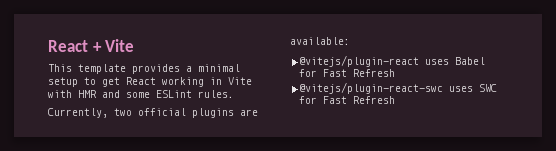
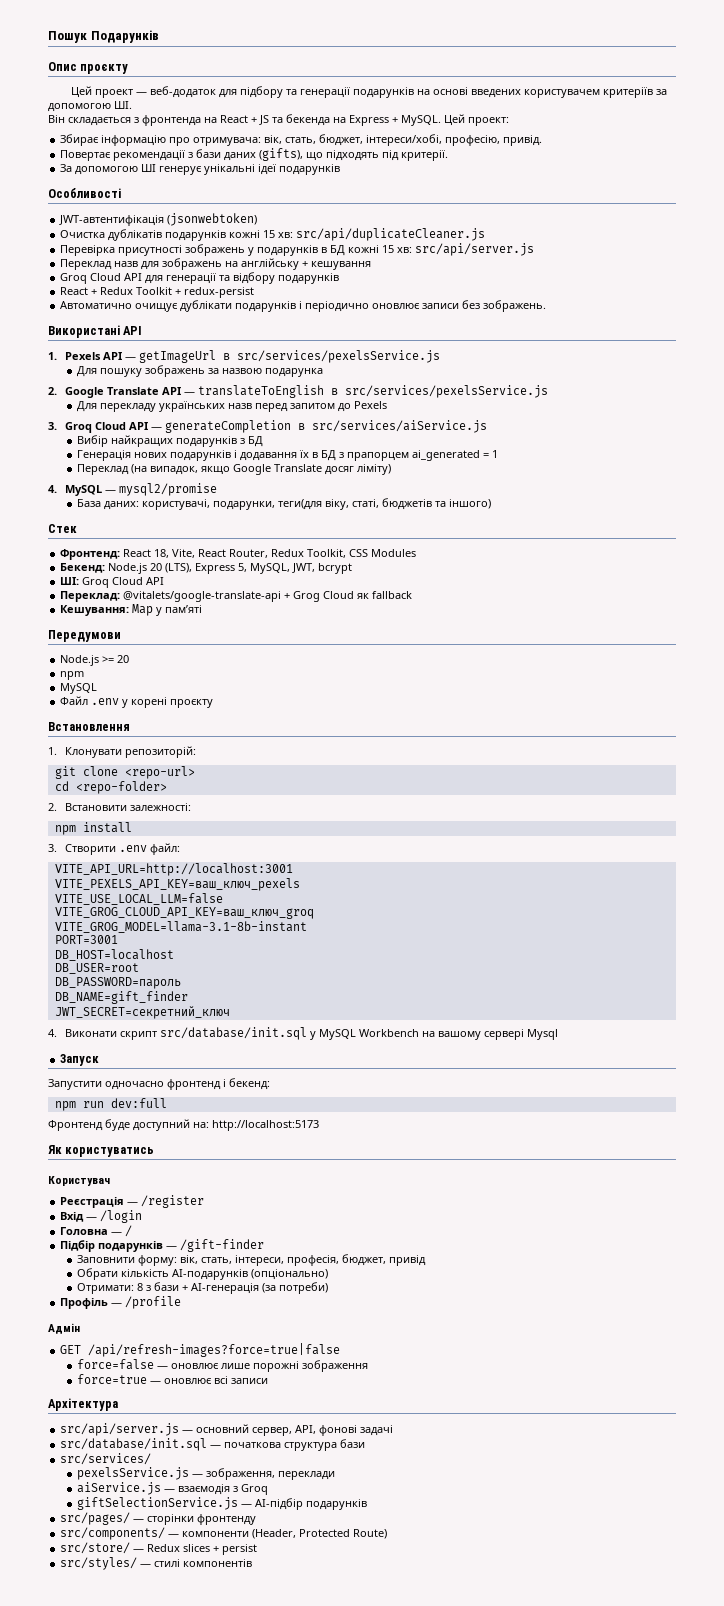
[48,39,135,52] [48,64,240,74] [48,77,252,87] [48,90,234,98] [48,108,258,118] [290,37,350,45] [299,55,486,67] [299,69,396,77] [299,82,498,94] [299,96,396,104] React + Vite // This template provides a minimal setup to get React working in Vite with HMR and some ESLint rules. // Currently, two official plugins are available: // @vitejs/plugin-react uses Babel for Fast Refresh // @vitejs/plugin-react-swc uses SWC for Fast Refresh -> [48,30,159,43] [48,62,129,74] [70,86,667,98] [48,101,132,112] [48,114,509,126] [60,134,543,146] [60,148,449,161] [60,164,341,175] [48,188,121,198] [59,213,258,226] [60,228,486,241] [60,243,535,256] [60,258,372,270] [60,272,340,284] [60,287,255,298] [60,300,547,312] [48,325,143,338] [48,350,440,363] [76,365,323,377] [48,385,548,398] [76,401,387,412] [48,420,487,433] [76,435,263,447] [76,450,498,461] [76,464,391,475] [48,483,217,496] [76,498,491,510] [48,524,77,533] [60,549,417,560] [60,563,353,574] [60,577,165,588] [60,591,413,602] [60,604,203,616] [48,630,121,642] [60,655,130,666] [60,671,85,680] [60,683,98,694] [60,696,214,708] [48,722,130,731] [48,746,196,758] [54,766,195,779] [54,781,167,794] [48,803,191,811] [54,822,132,835] [48,843,180,855] [54,863,293,876] [54,878,300,891] [54,893,223,905] [54,907,314,919] [54,921,307,933] [54,935,118,944] [54,949,174,961] [54,963,139,974] [54,977,181,989] [54,991,188,1004] [54,1006,230,1019] [48,1027,558,1040] [60,1054,100,1066] [48,1078,270,1090] [54,1098,167,1111] [48,1119,319,1131] [48,1145,155,1157] [48,1176,110,1186] [60,1195,205,1208] [60,1210,143,1223] [60,1225,133,1237] [60,1239,265,1252] [76,1254,426,1266] [76,1268,328,1280] [76,1282,328,1294] [60,1296,182,1309] [48,1323,80,1334] [60,1343,341,1357] [76,1359,368,1372] [76,1374,268,1384] [48,1398,118,1411] [60,1423,394,1436] [60,1438,366,1451] [60,1453,152,1465] [76,1467,335,1480] [76,1482,268,1495] [76,1497,367,1510] [60,1512,257,1525] [60,1527,388,1540] [60,1542,258,1555] [60,1557,253,1570] Пошук Подарунків // Опис проєкту // Цей проект — веб-додаток для підбору та генерації подарунків на основі введених користувачем критеріїв за допомогою ШІ. // Він складається з фронтенда на React + JS та бекенда на Express + MySQL. Цей проект: // Збирає інформацію про отримувача: вік, стать, бюджет, інтереси/хобі, професію, привід. // Повертає рекомендації з бази даних (gifts), що підходять під критерії. // За допомогою ШІ генерує унікальні ідеї подарунків // Особливості // JWT-автентифікація (jsonwebtoken) // Очистка дублікатів подарунків кожні 15 хв: src/api/duplicateCleaner.js // Перевірка присутності зображень у подарунків в БД кожні 15 хв: src/api/server.js // Переклад назв для зображень на англійську + кешування // Groq Cloud API для генерації та відбору подарунків // React + Redux Toolkit + redux-persist // Автоматично очищує дублікати подарунків і періодично оновлює записи без зображень. // Використані API // 1. Pexels API — getImageUrl в src/services/pexelsService.js // Для пошуку зображень за назвою подарунка // 2. Google Translate API — translateToEnglish в src/services/pexelsService.js // Для перекладу українських назв перед запитом до Pexels // 3. Groq Cloud API — generateCompletion в src/services/aiService.js // Вибір найкращих подарунків з БД // Генерація нових подарунків і додавання їх в БД з прапорцем ai_generated = 1 // Переклад (на випадок, якщо Google Translate досяг ліміту) // 4. MySQL — mysql2/promise // База даних: користувачі, подарунки, теги(для віку, статі, бюджетів та іншого) // Стек // Фронтенд: React 18, Vite, React Router, Redux Toolkit, CSS Modules // Бекенд: Node.js 20 (LTS), Express 5, MySQL, JWT, bcrypt // ШІ: Groq Cloud API // Переклад: @vitalets/google-translate-api + Grog Cloud як fallback // Кешування: Map у пам’яті // Передумови // Node.js >= 20 // npm // MySQL // Файл .env у корені проєкту // Встановлення // 1. Клонувати репозиторій: // git clone <repo-url> // cd <repo-folder> // 2. Встановити залежності: // npm install // 3. Створити .env файл: // VITE_API_URL=http://localhost:3001 // VITE_PEXELS_API_KEY=ваш_ключ_pexels // VITE_USE_LOCAL_LLM=false // VITE_GROG_CLOUD_API_KEY=ваш_ключ_groq // VITE_GROG_MODEL=llama-3.1-8b-instant // PORT=3001 // DB_HOST=localhost // DB_USER=root // DB_PASSWORD=пароль // DB_NAME=gift_finder // JWT_SECRET=секретний_ключ // 4. Виконати скрипт src/database/init.sql у MySQL Workbench на вашому сервері Mysql // Запуск // Запустити одночасно фронтенд і бекенд: // npm run dev:full // Фронтенд буде доступний на: http://localhost:5173 // Як користуватись // Користувач // Реєстрація — /register // Вхід — /login // Головна — / // Підбір подарунків — /gift-finder // Заповнити форму: вік, стать, інтереси, професія, бюджет, привід // Обрати кількість AI-подарунків (опціонально) // Отримати: 8 з бази + AI-генерація (за потреби) // Профіль — /profile // Адмін // GET /api/refresh-images?force=true|false // force=false — оновлює лише порожні зображення // force=true — оновлює всі записи // Архітектура // src/api/server.js — основний сервер, API, фонові задачі // src/database/init.sql — початкова структура бази // src/services/ // pexelsService.js — зображення, переклади // aiService.js — взаємодія з Groq // giftSelectionService.js — AI-підбір подарунків // src/pages/ — сторінки фронтенду // src/components/ — компоненти (Header, Protected Route) // src/store/ — Redux slices + persist // src/styles/ — стилі компонентів

